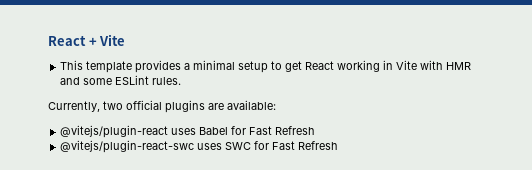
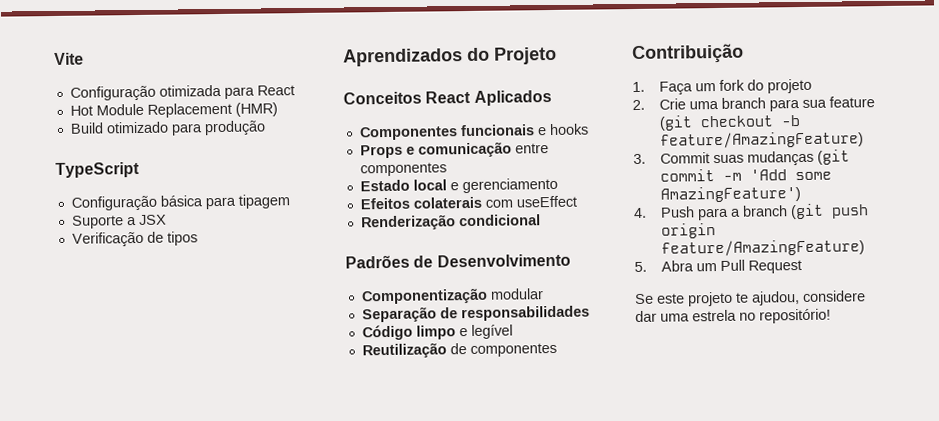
[48,36,97,46] React + -> (54, 58) none
[60,60,472,73] [60,75,182,85] [48,100,276,113] [60,125,316,138] [60,140,339,153] This template provides a minimal setup to get React working in Vite with HMR and some ESLint rules. // Currently, two official plugins are available: // @vitejs/plugin-react uses Babel for Fast Refresh // @vitejs/plugin-react-swc uses SWC for Fast Refresh -> [69,84,295,101] [69,102,278,118] [69,120,266,136] [55,161,140,178] [70,194,290,211] [71,214,167,229] [71,231,198,247] [343,46,557,67] [343,90,552,106] [358,123,589,141] [359,141,549,159] [359,162,447,177] [359,177,558,194] [359,195,577,210] [360,214,541,231] [345,253,571,269] [360,287,544,305] [361,305,590,323] [361,324,513,341] [361,342,557,359] [632,43,744,65] [632,78,813,95] [632,96,876,112] [659,115,802,131] [660,131,865,149] [633,149,851,166] [660,169,833,182] [660,185,802,203] [633,203,870,221] [661,223,717,239] [661,239,866,257] [634,259,803,274] [635,290,866,307] [635,308,831,324] Configuração otimizada para React // Hot Module Replacement (HMR) // Build otimizado para produção // TypeScript // Configuração básica para tipagem // Suporte a JSX // Verificação de tipos // Aprendizados do Projeto // Conceitos React Aplicados // Componentes funcionais e hooks // Props e comunicação entre componentes // Estado local e gerenciamento // Efeitos colaterais com useEffect // Renderização condicional // Padrões de Desenvolvimento // Componentização modular // Separação de responsabilidades // Código limpo e legível // Reutilização de componentes // Contribuição // 1. Faça um fork do projeto // 2. Crie uma branch para sua feature (git checkout -b feature/AmazingFeature) // 3. Commit suas mudanças (git commit -m 'Add some AmazingFeature') // 4. Push para a branch (git push origin feature/AmazingFeature) // 5. Abra um Pull Request // Se este projeto te ajudou, considere dar uma estrela no repositório!

